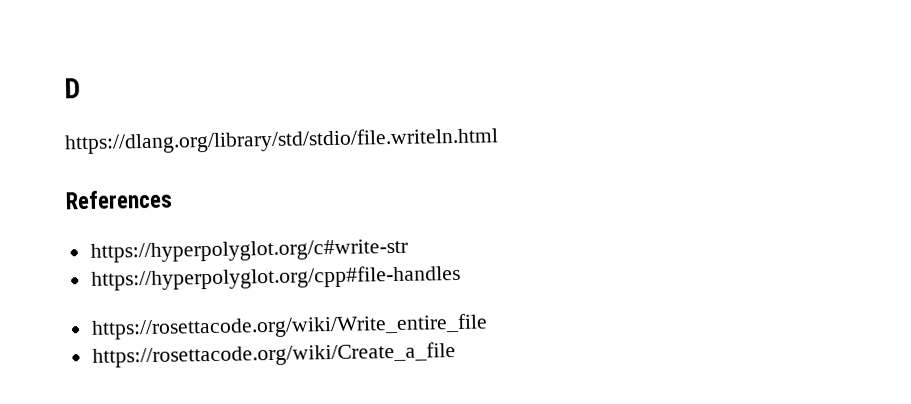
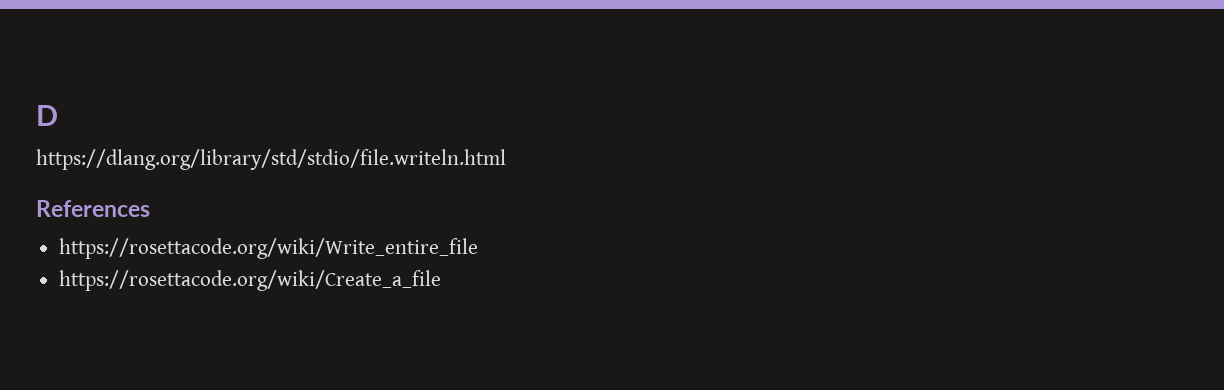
[89,238,408,263] [90,264,461,291] // https://hyperpolyglot.org/c#write-str // https://hyperpolyglot.org/cpp#file-handles -> (150, 208) none

